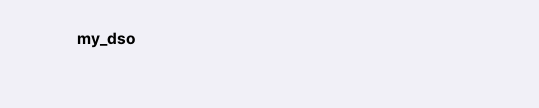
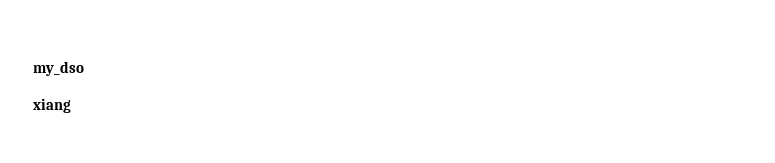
(135, 40) none -> [33,98,71,113] // xiang

